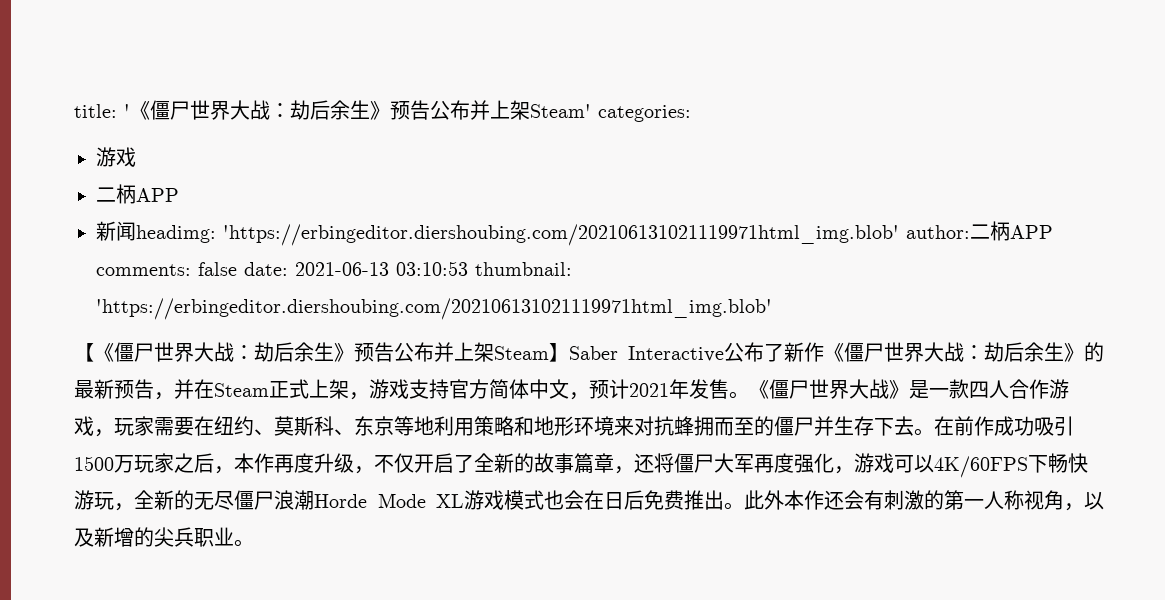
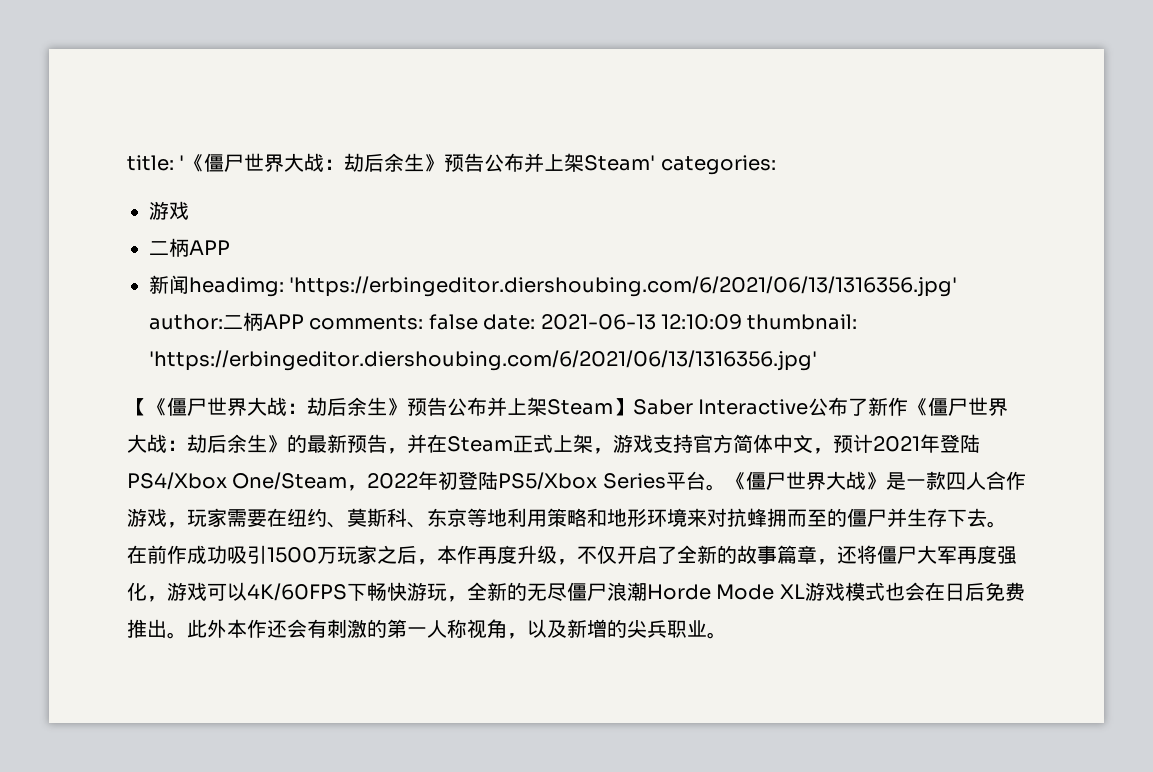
[223,224,899,246] 'https://erbingeditor.diershoubing.com/202106131021119971html_img.blob' -> [289,276,958,297] 'https://erbingeditor.diershoubing.com/6/2021/06/13/1316356.jpg'
[396,261,572,276] [96,298,772,320] 03:10:53 thumbnail: 'https://erbingeditor.diershoubing.com/202106131021119971html_img.blob' -> [660,314,858,330] [149,350,817,371] 12:10:09 thumbnail: 'https://erbingeditor.diershoubing.com/6/2021/06/13/1316356.jpg'
[689,379,729,399] 发售 -> [940,434,980,453] [127,471,706,491] 登陆PS4/Xbox One/Steam，2022年初登陆PS5/Xbox Series平台

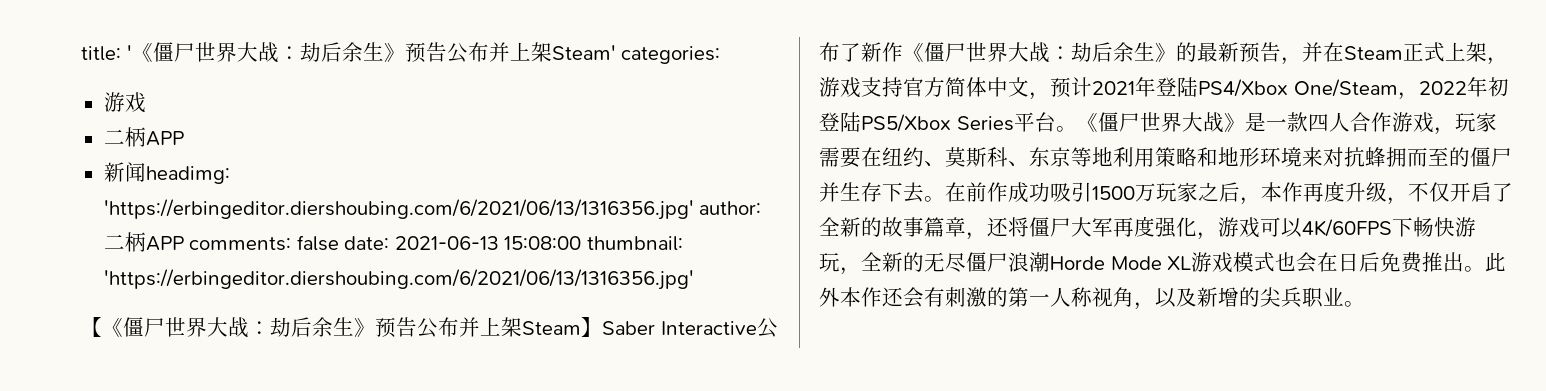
[660,314,742,330] 12:10:09 -> [504,236,582,250] 15:08:00

